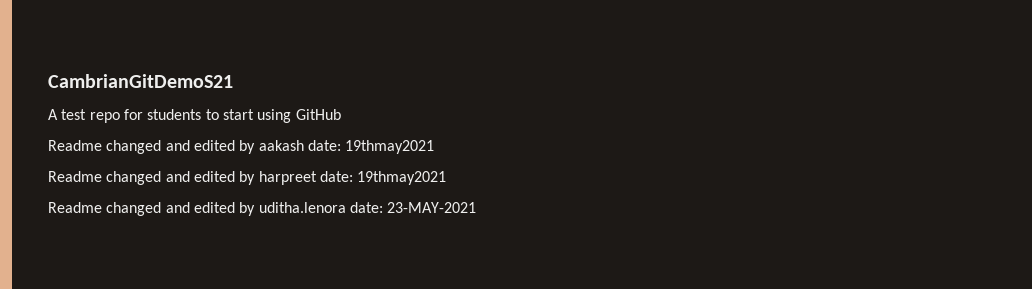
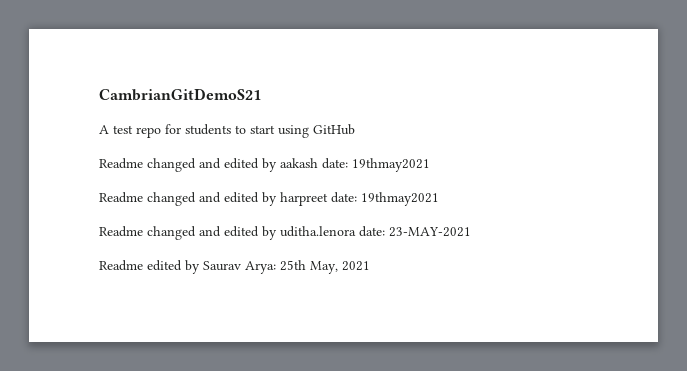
(477, 207) none -> [99,260,370,274] // Readme edited by Saurav Arya: 25th May, 2021

